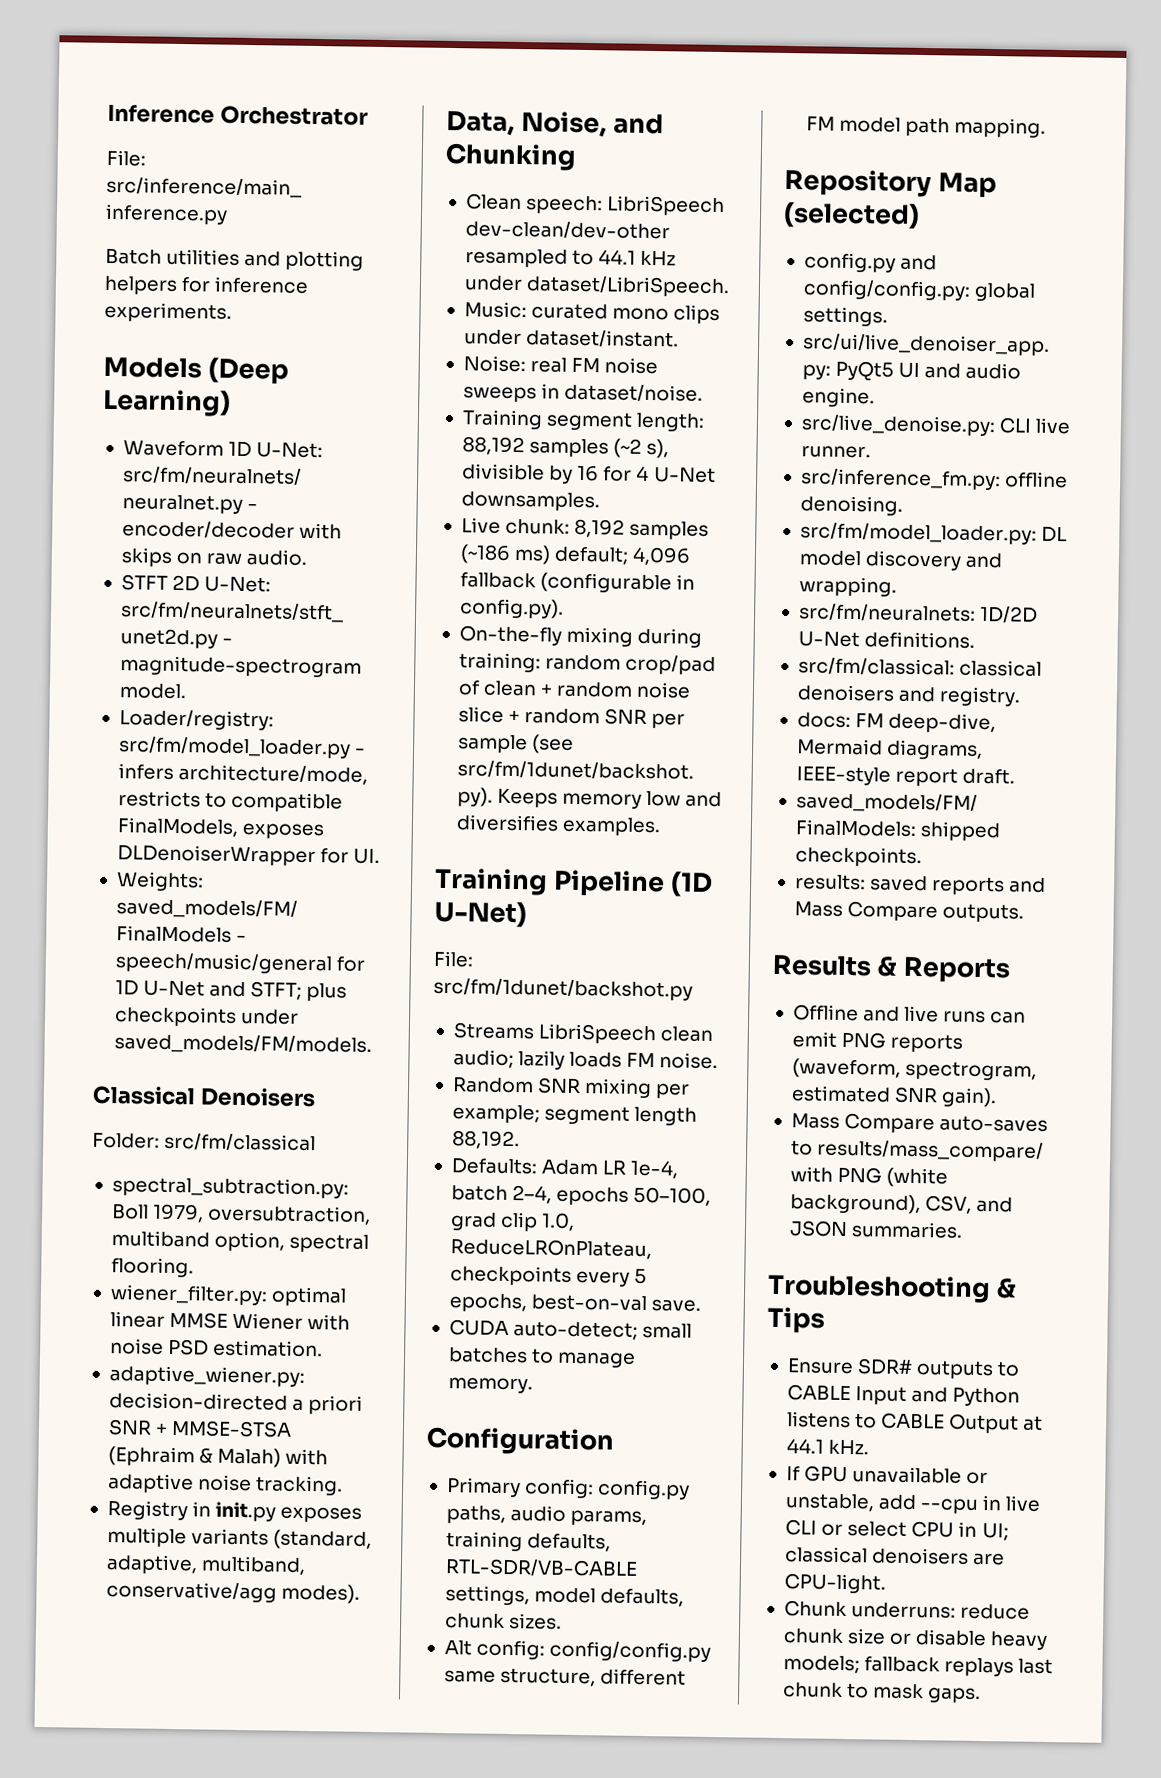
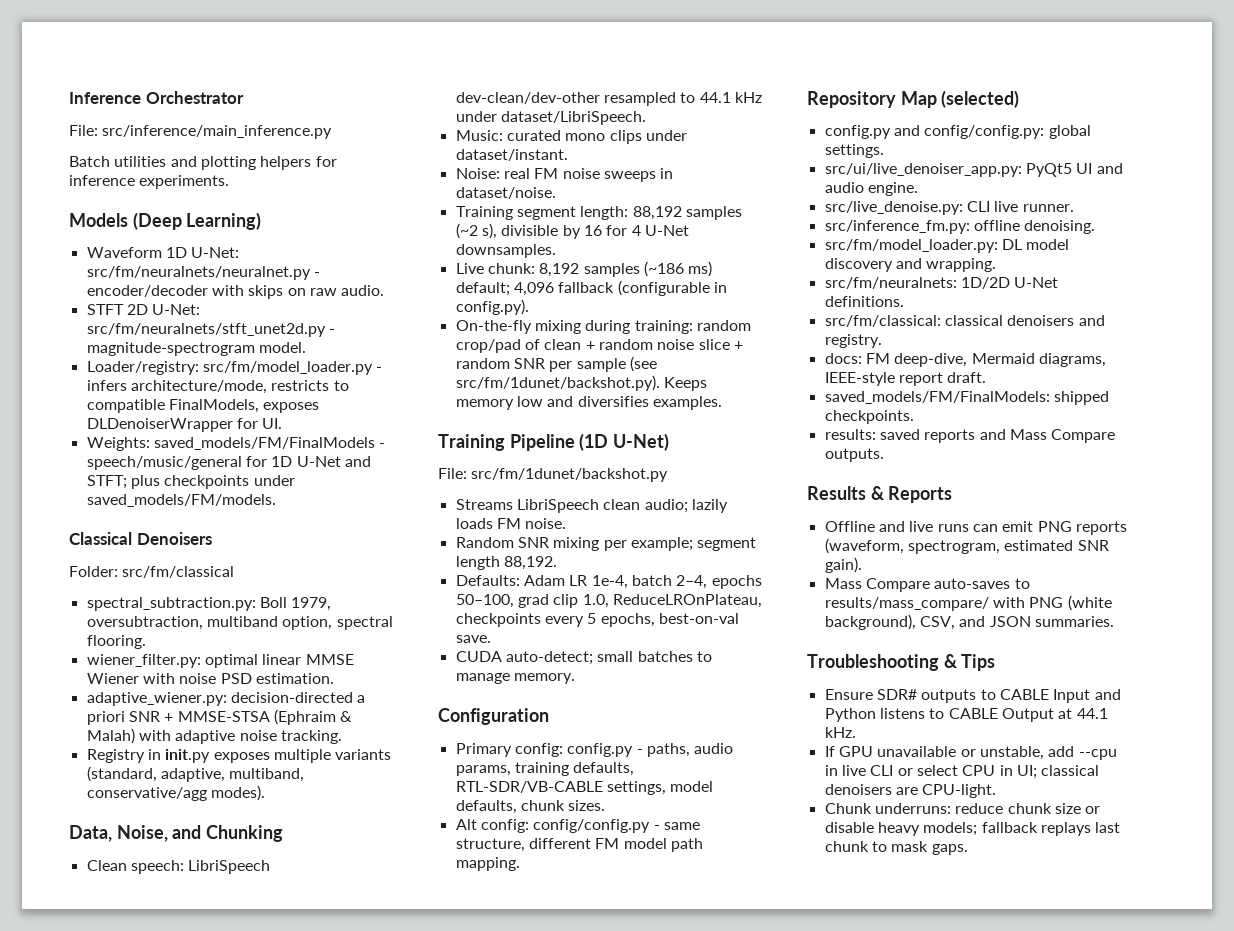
(691, 1489) none -> [636,749,643,754] -
(712, 1651) none -> [653,825,660,830] -

